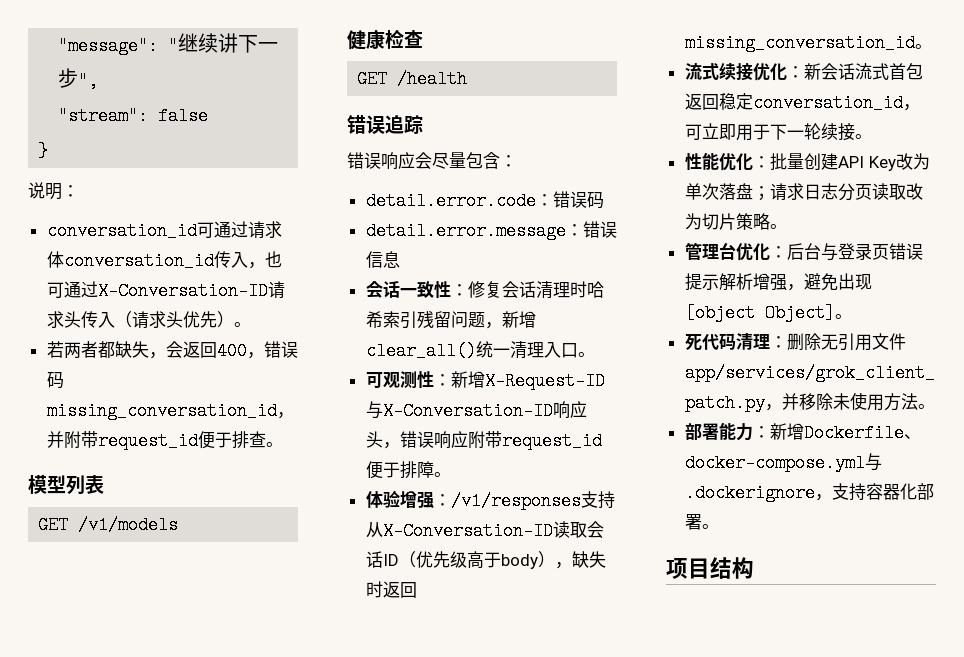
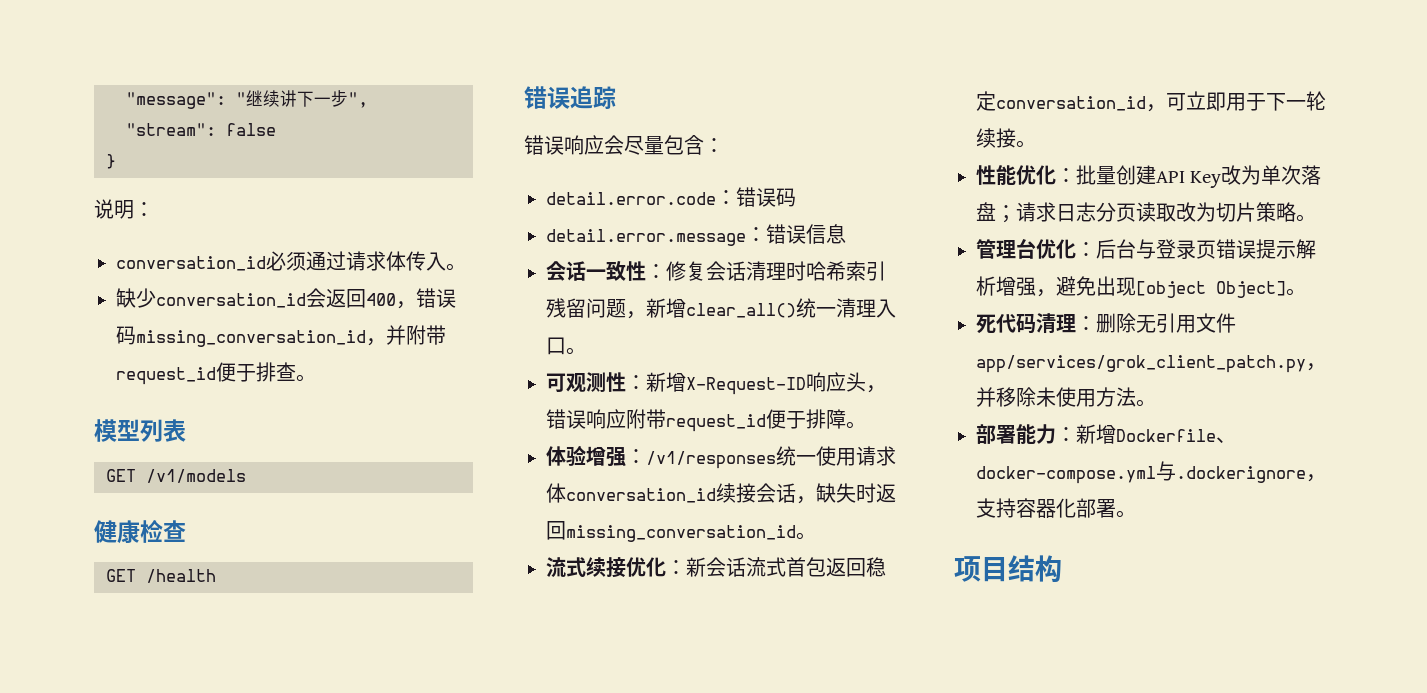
[196,222,214,238] 可 -> [266,251,306,271] 必须
[63,251,282,270] [46,281,285,300] [46,311,251,329] [46,341,166,359] conversation_id传入，也可通过X-Conversation-ID请求头传入（请求头优先）。 // 若两者都缺失， -> [406,251,466,271] [116,288,306,308] 传入。 // 缺少conversation_id
[365,401,553,420] 与X-Conversation-ID -> (806, 386) none
[580,491,615,509] [365,521,604,540] [365,551,555,569] 支持从X-Conversation-ID读取会话ID（优先级高于body） -> [776,446,896,466] [546,483,796,503] 统一使用请求体conversation_id续接会话

